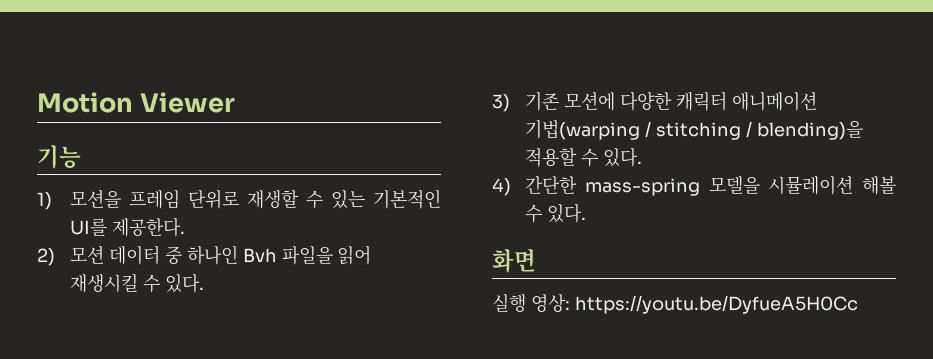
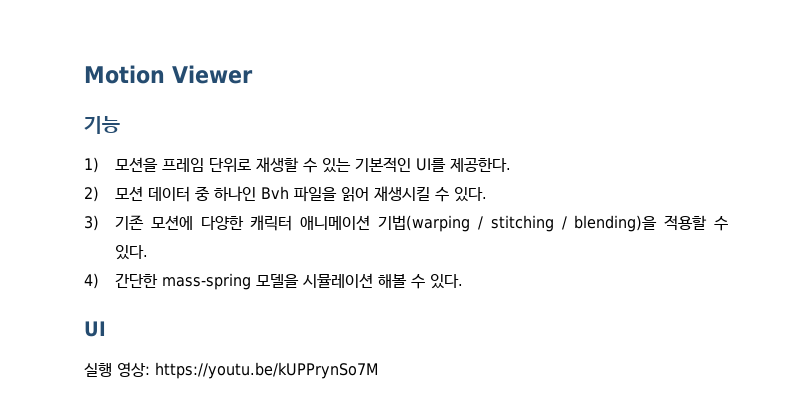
[492,249,536,273] 화면 -> [84,321,106,337] UI
[574,295,858,314] https://youtu.be/DyfueA5H0Cc -> [155,362,378,379] https://youtu.be/kUPPrynSo7M

